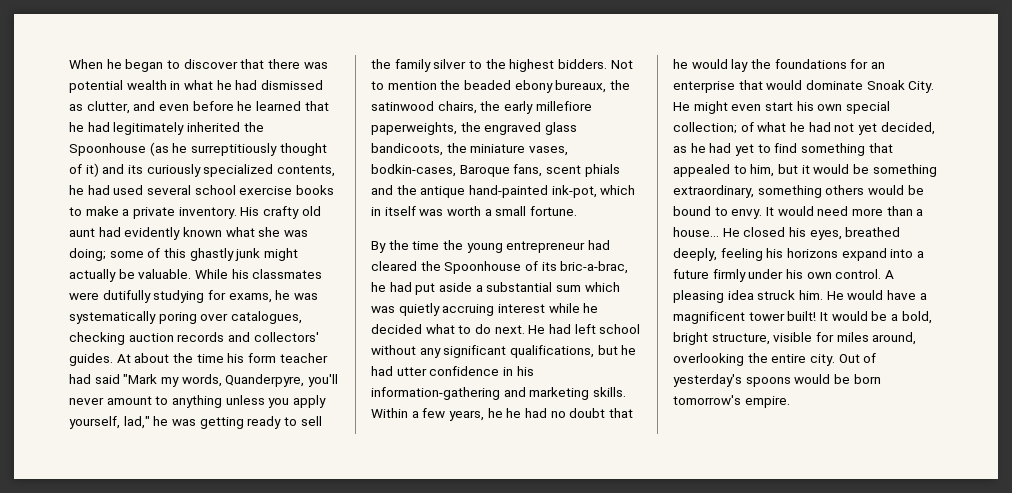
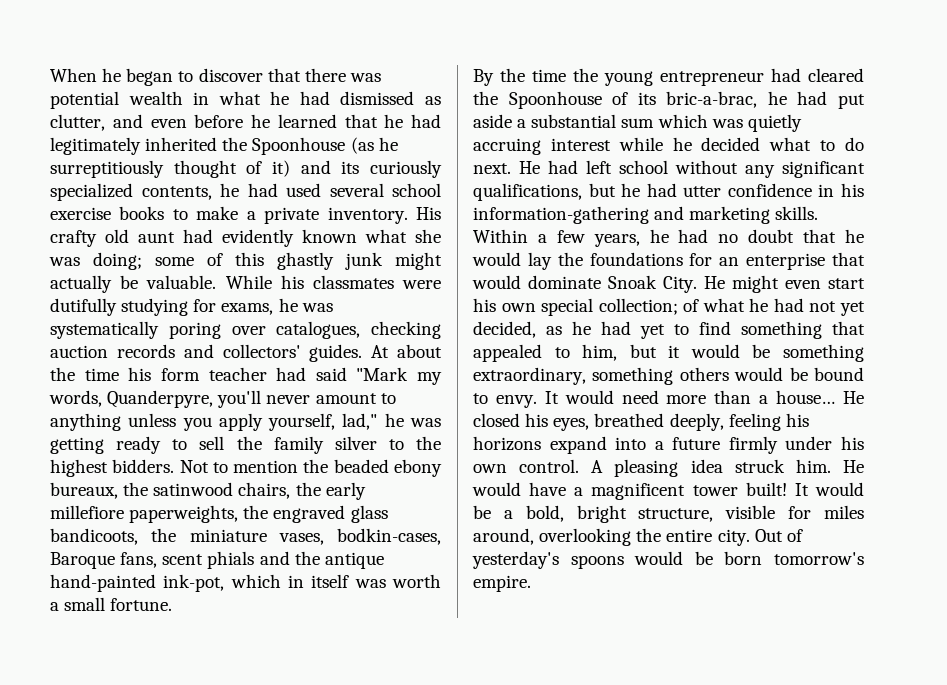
[506,408,522,418] he -> (669, 236) none

